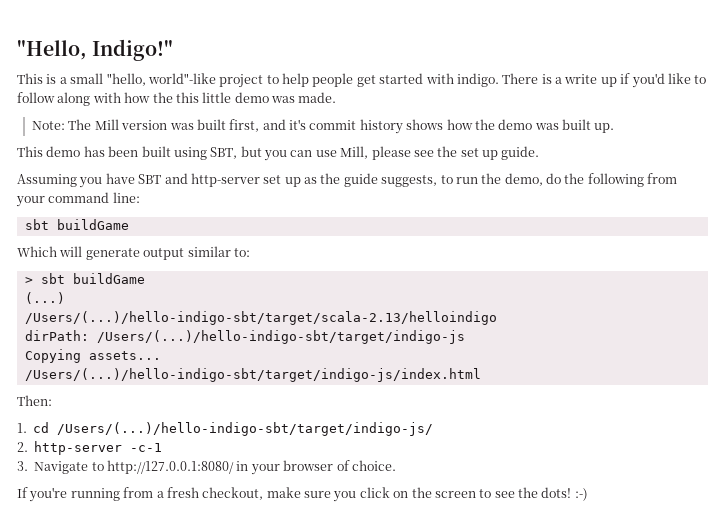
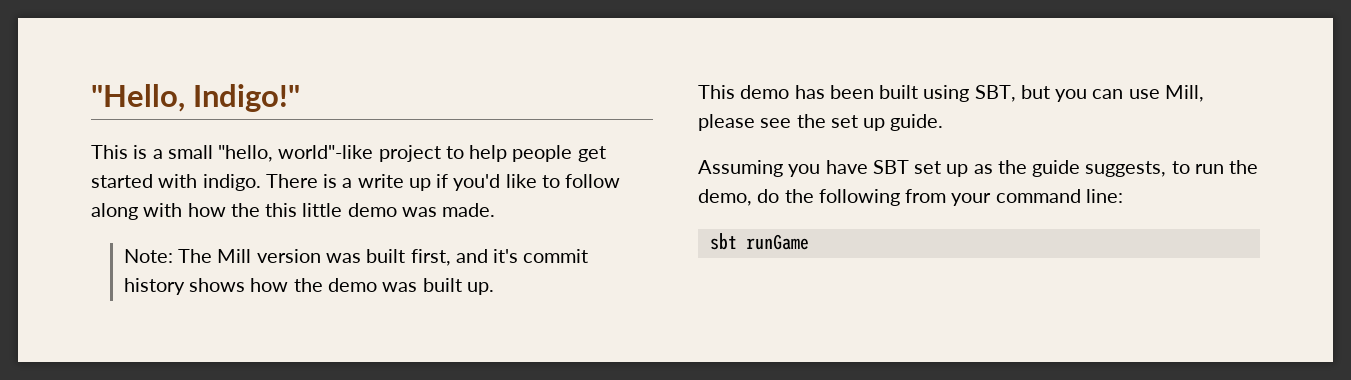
[164,173,260,187] and http-server -> (909, 167) none
[56,219,129,230] [17,246,250,260] [24,273,145,284] [24,292,65,304] [24,311,497,325] [24,330,465,344] [24,349,161,363] [24,368,481,382] [17,395,52,406] [17,422,434,436] [17,441,163,455] [17,460,396,475] [17,487,588,502] buildGame // Which will generate output similar to: // > sbt buildGame // (...) // /Users/(...)/hello-indigo-sbt/target/scala-2.13/helloindigo // dirPath: /Users/(...)/hello-indigo-sbt/target/indigo-js // Copying assets... // /Users/(...)/hello-indigo-sbt/target/indigo-js/index.html // Then: // 1. cd /Users/(...)/hello-indigo-sbt/target/indigo-js/ // 2. http-server -c-1 // 3. Navigate to http://127.0.0.1:8080/ in your browser of choice. // If you're running from a fresh checkout, make sure you click on the screen to see the dots! :-) -> [745,234,809,250] runGame

